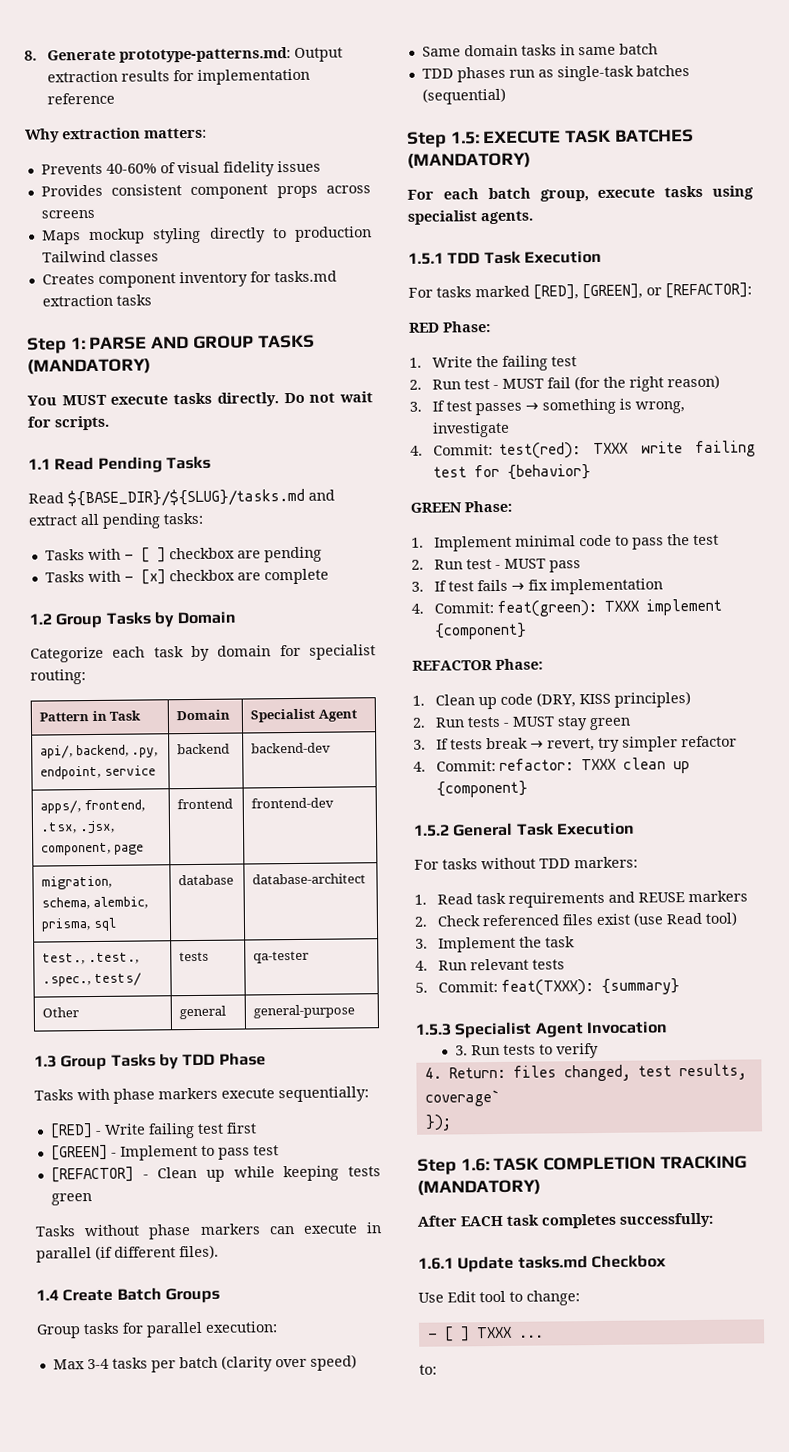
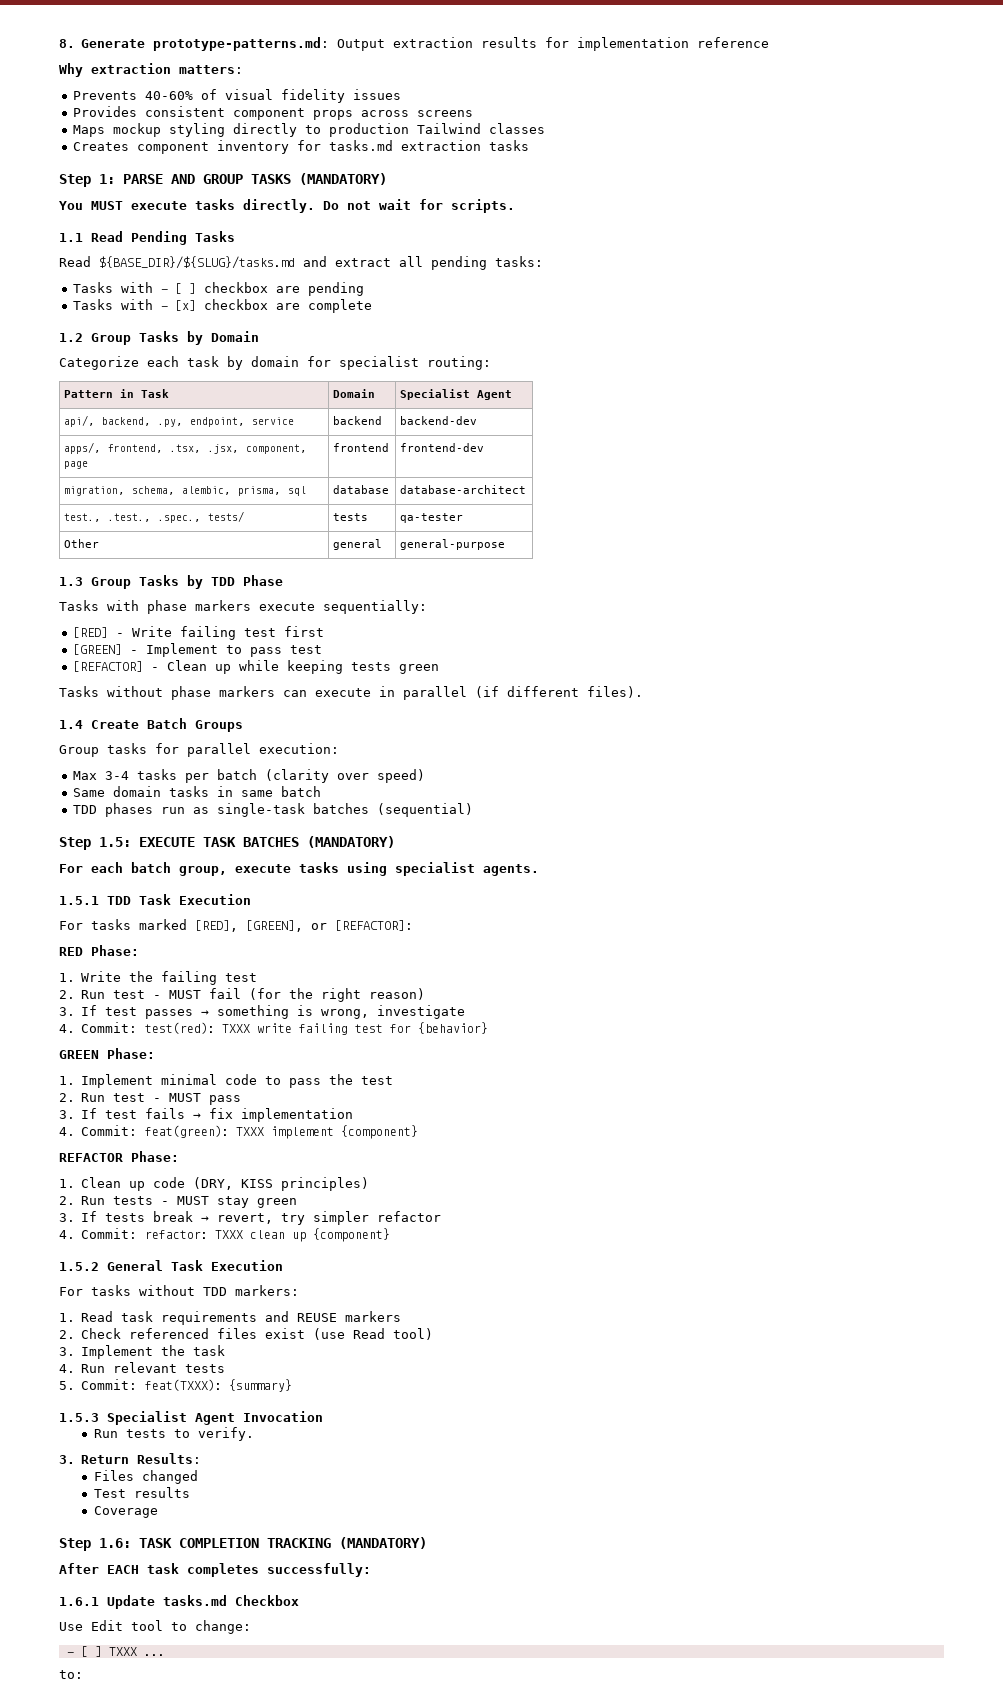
[454,1045,468,1056] 3. -> (323, 1416) none
[555,1042,599,1059] [424,1063,747,1082] [424,1089,500,1107] [424,1114,452,1131] verify // 4. Return: files changed, test results, coverage` // }); -> [197,1427,254,1441] [59,1453,202,1464] [93,1470,198,1484] [93,1487,190,1498] [93,1506,158,1518] verify. // 3. Return Results: // Files changed // Test results // Coverage

